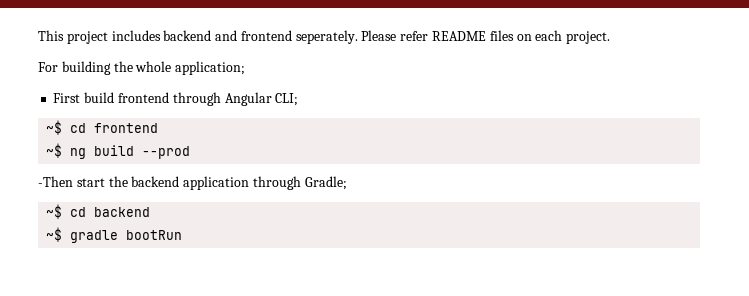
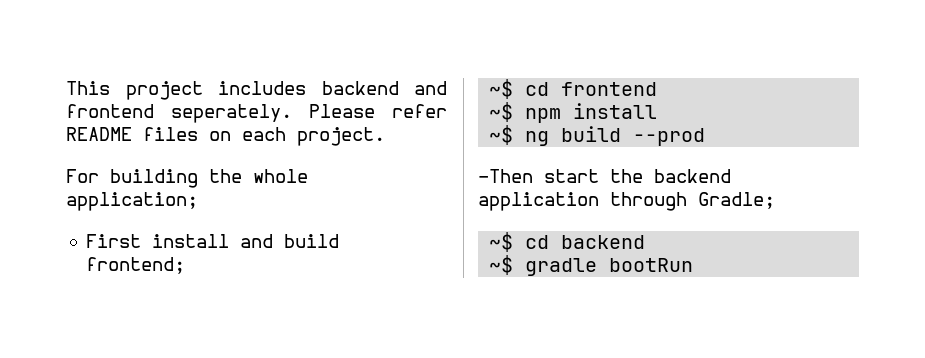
[84,92,299,106] build frontend through Angular CLI; -> [152,234,340,248] [86,257,186,274] install and build frontend;
(159, 128) none -> [489,102,658,123] // ~$ npm install

